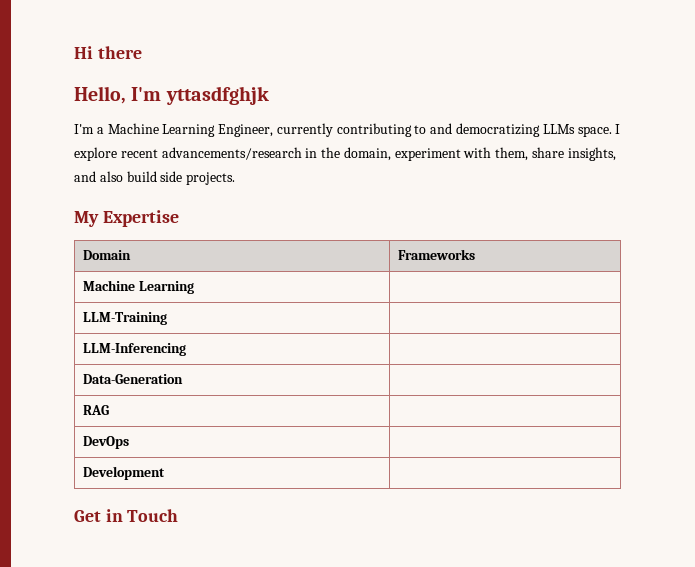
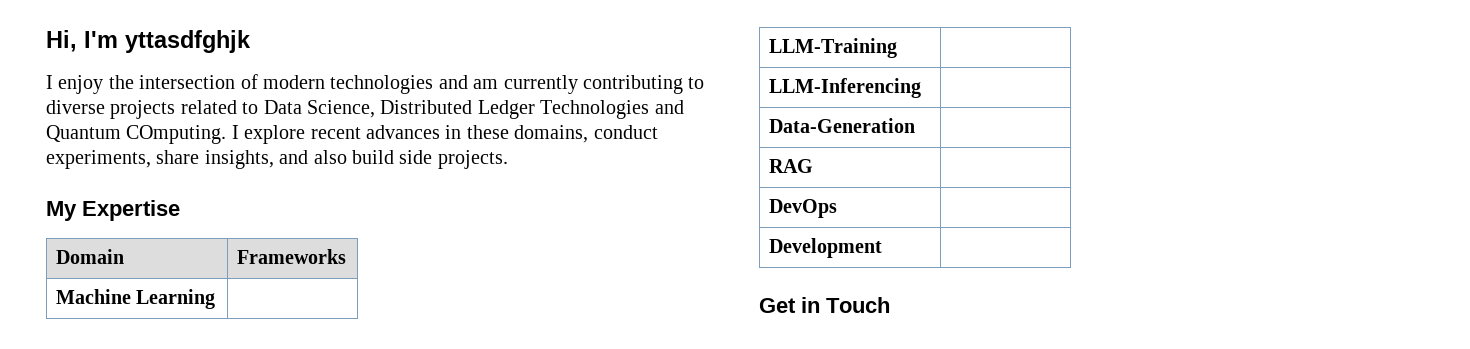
[74,46,142,59] [74,86,126,104] Hi there // Hello, -> [46,30,77,52] Hi,
[74,123,621,137] [74,147,529,161] I'm a Machine Learning Engineer, currently contributing to and democratizing LLMs space. I explore recent advancements/research in the domain, experiment with them, -> [46,74,705,94] [46,100,684,119] [46,125,658,144] [46,150,151,169] I enjoy the intersection of modern technologies and am currently contributing to diverse projects related to Data Science, Distributed Ledger Technologies and Quantum COmputing. I explore recent advances in these domains, conduct experiments,

